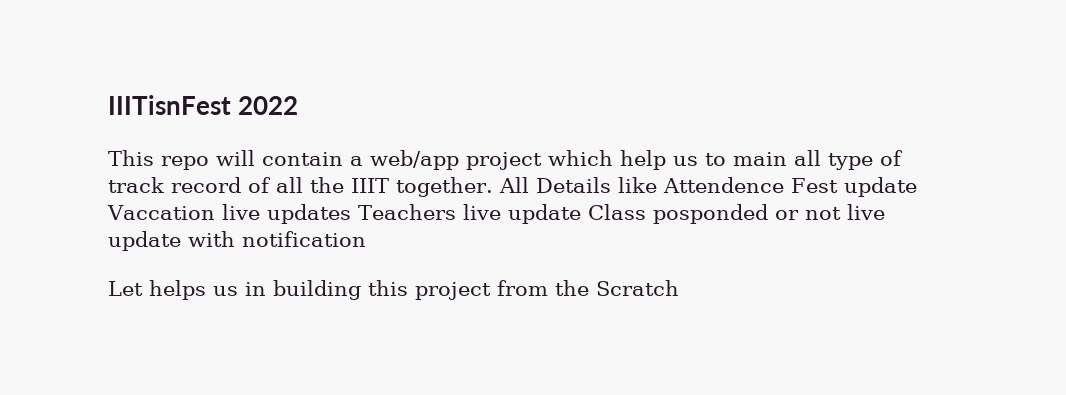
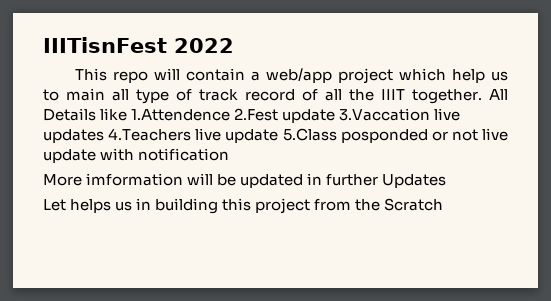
[662,177,917,197] [107,205,215,220] Attendence Fest update Vaccation -> [131,108,431,123] 1.Attendence 2.Fest update 3.Vaccation
[357,204,646,224] Teachers live update Class -> [108,128,337,143] 4.Teachers live update 5.Class
(366, 239) none -> [43,173,447,188] // More imformation will be updated in further Updates

